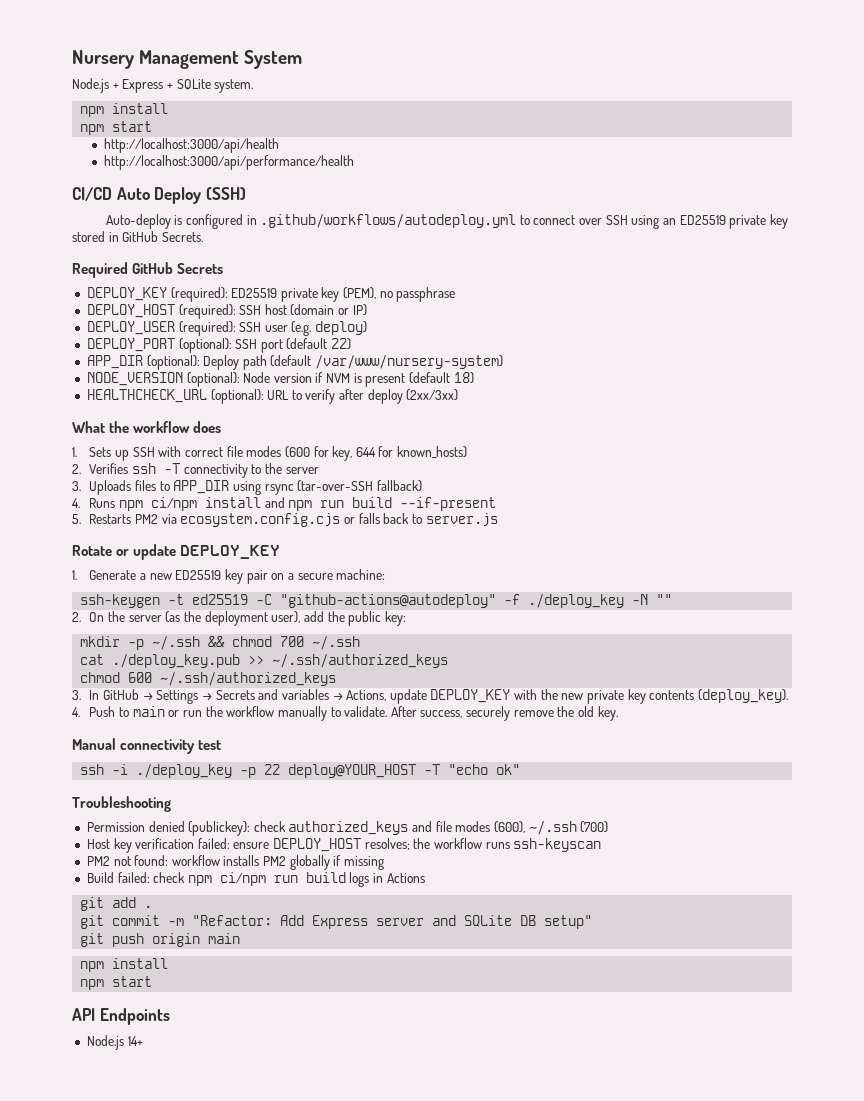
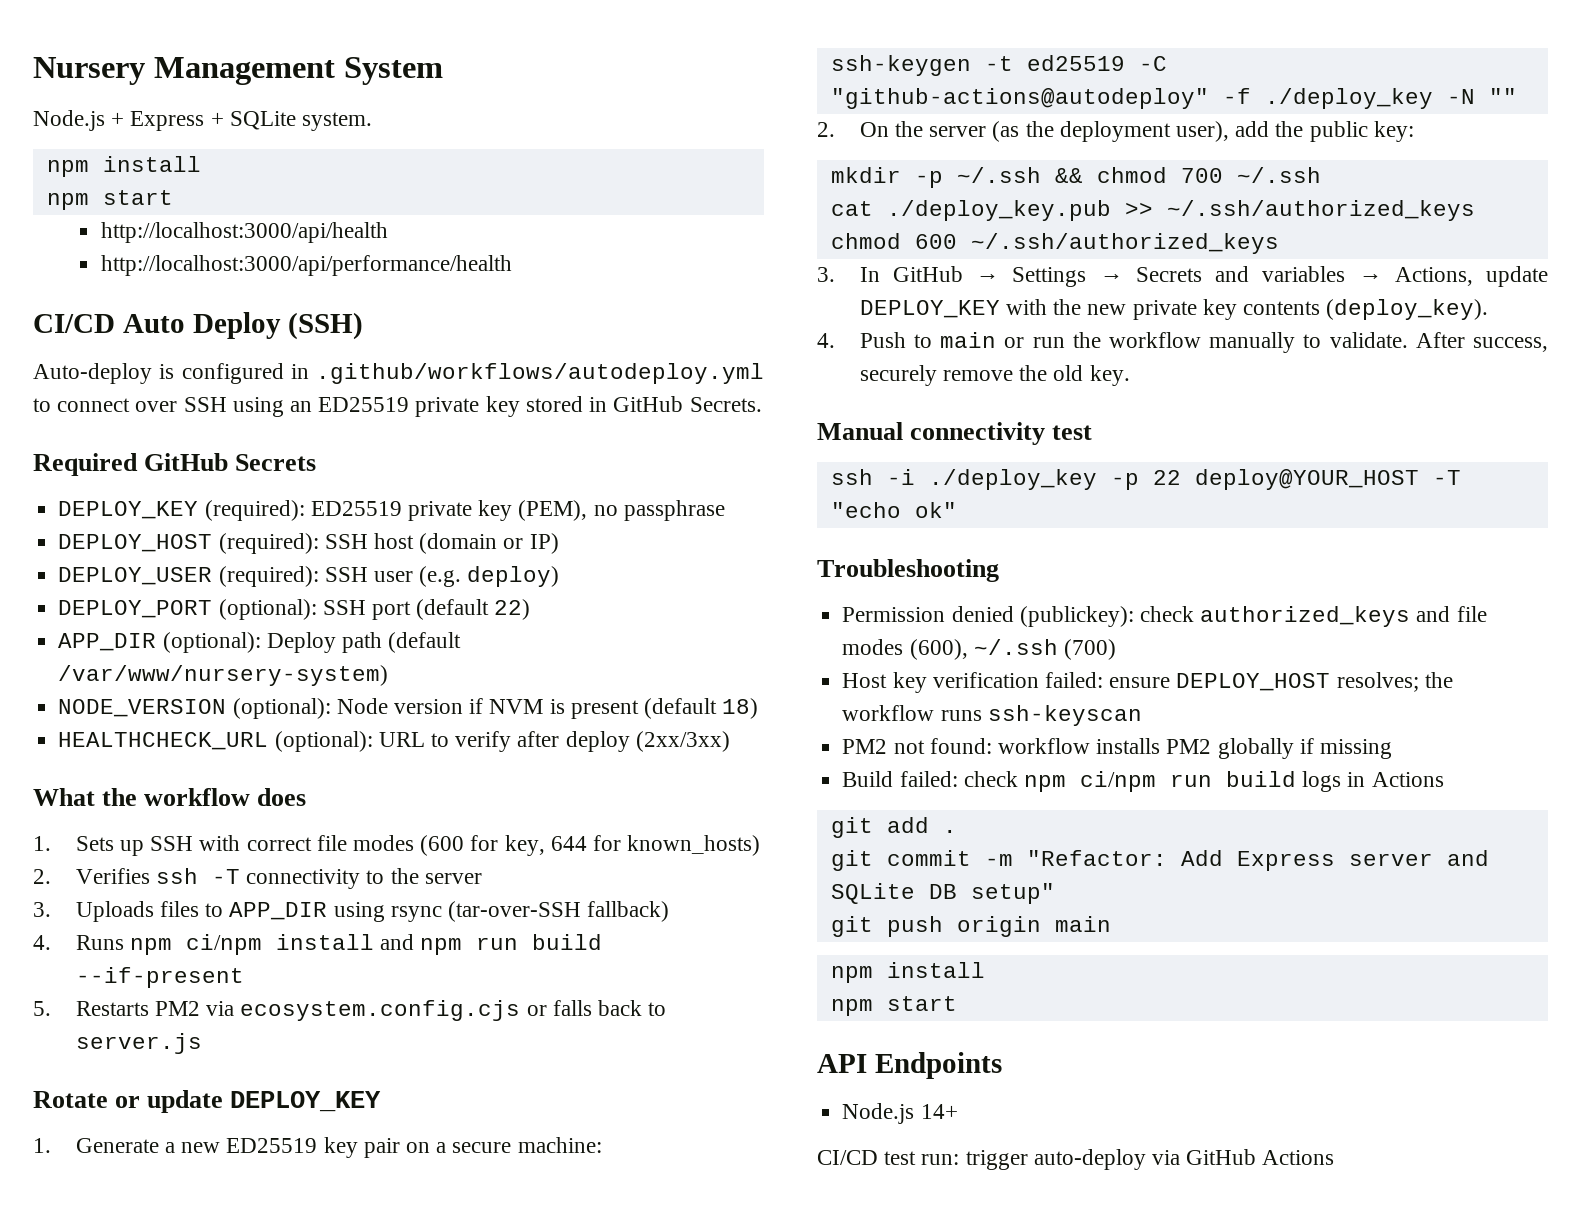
(143, 1041) none -> [817,1149,1335,1170] // CI/CD test run: trigger auto-deploy via GitHub Actions

